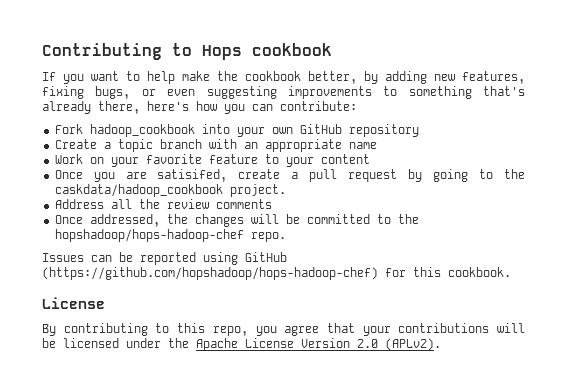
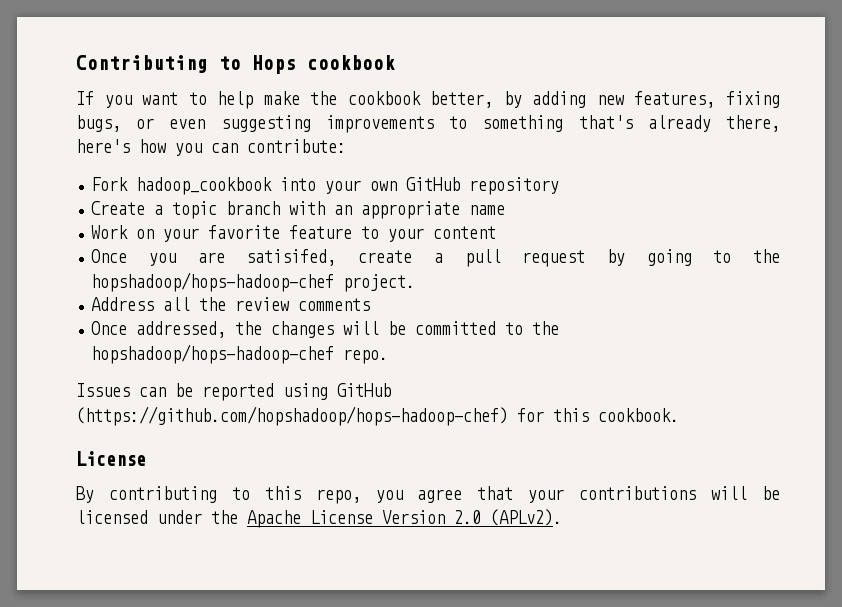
[54,184,223,197] caskdata/hadoop_cookbook -> [91,272,335,292] hopshadoop/hops-hadoop-chef

